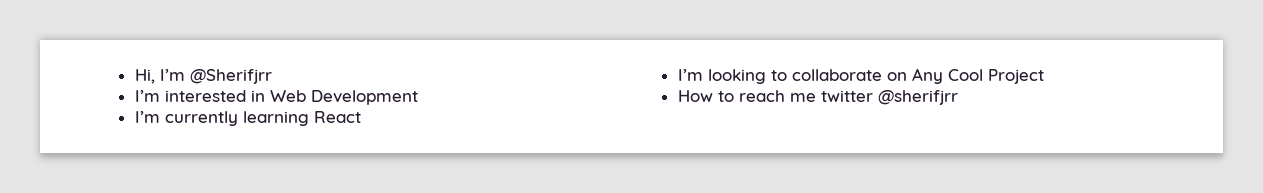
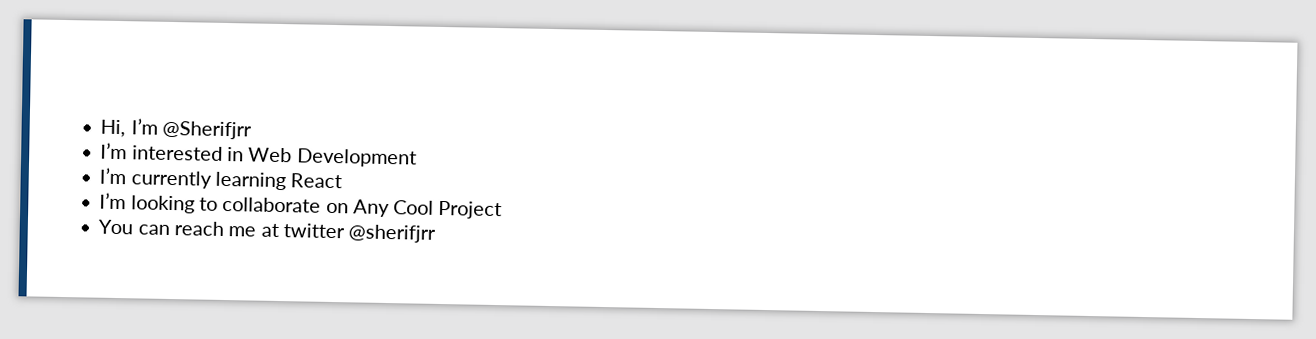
[677,90,734,102] How to -> [98,219,170,235] You can
(816, 97) none -> [260,223,279,237] at

